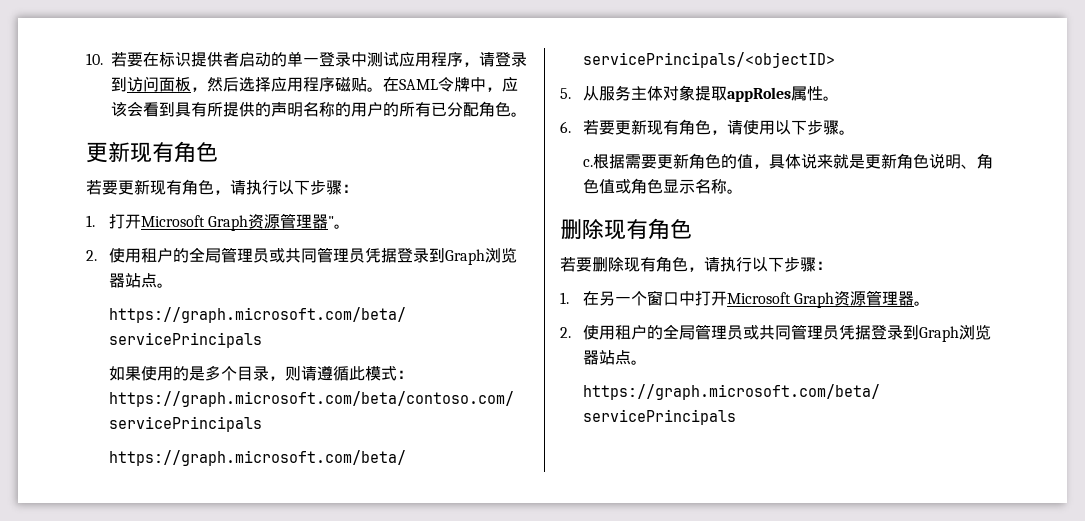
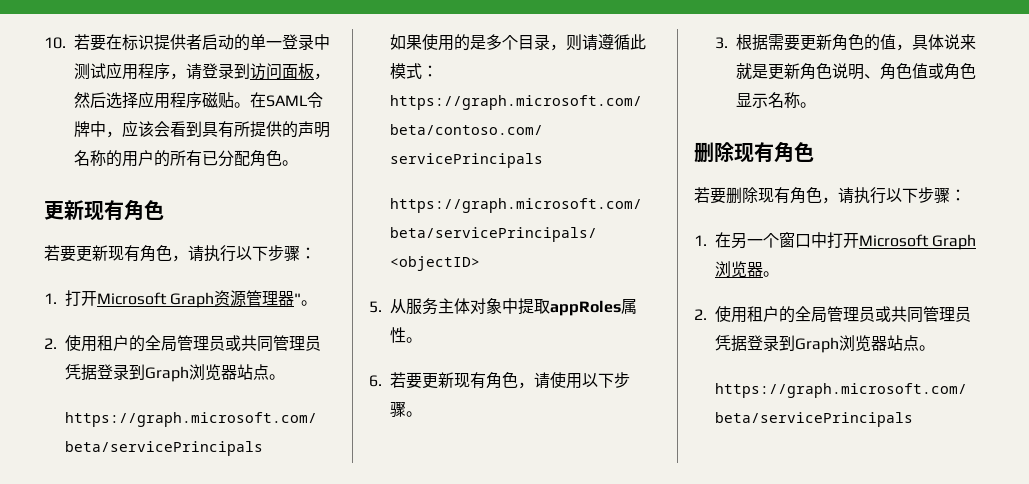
(695, 93) none -> [502,298,518,314] 中
[582,159,593,167] c. -> [714,37,728,49] 3.
[834,290,899,306] 资源管理 -> [715,261,747,277] 浏览

